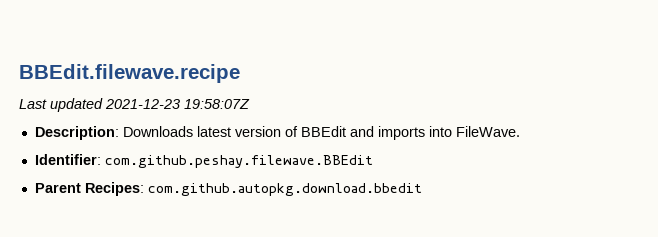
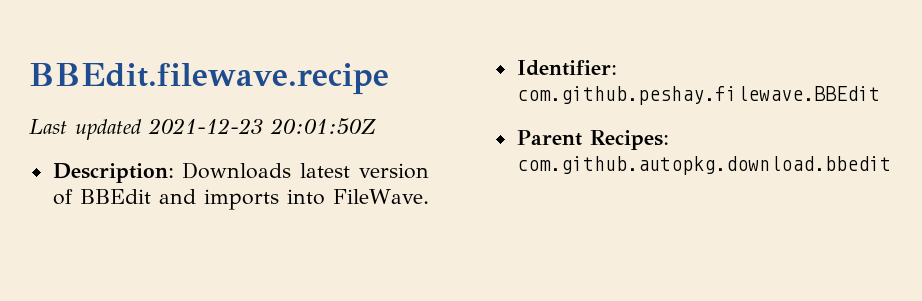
[184,99,250,109] 19:58:07Z -> [270,118,376,135] 20:01:50Z

